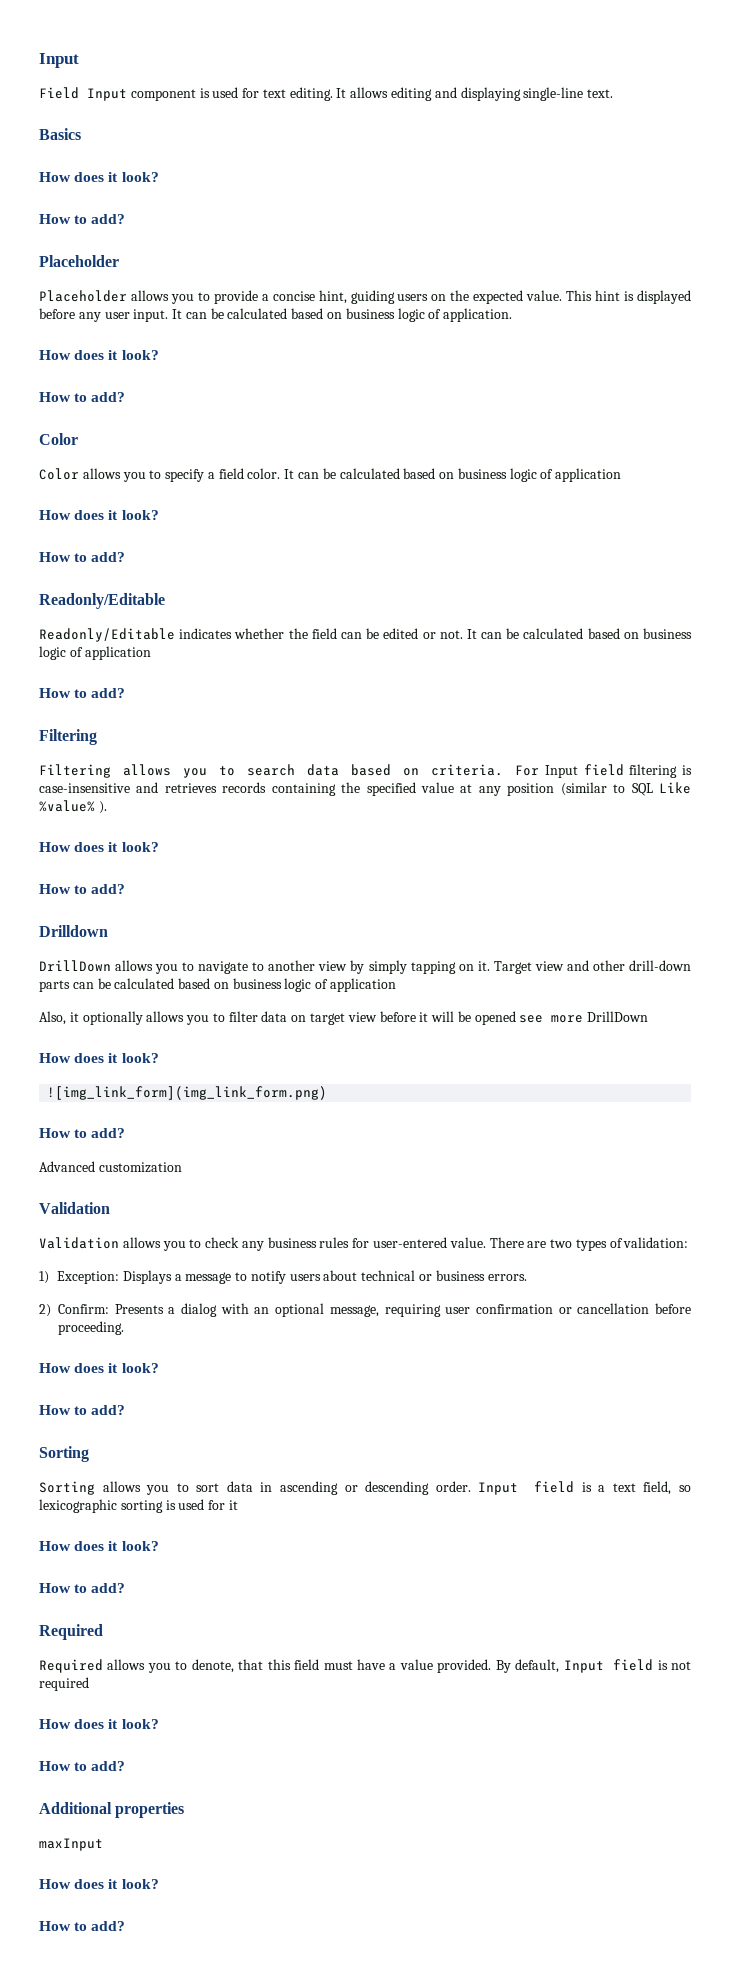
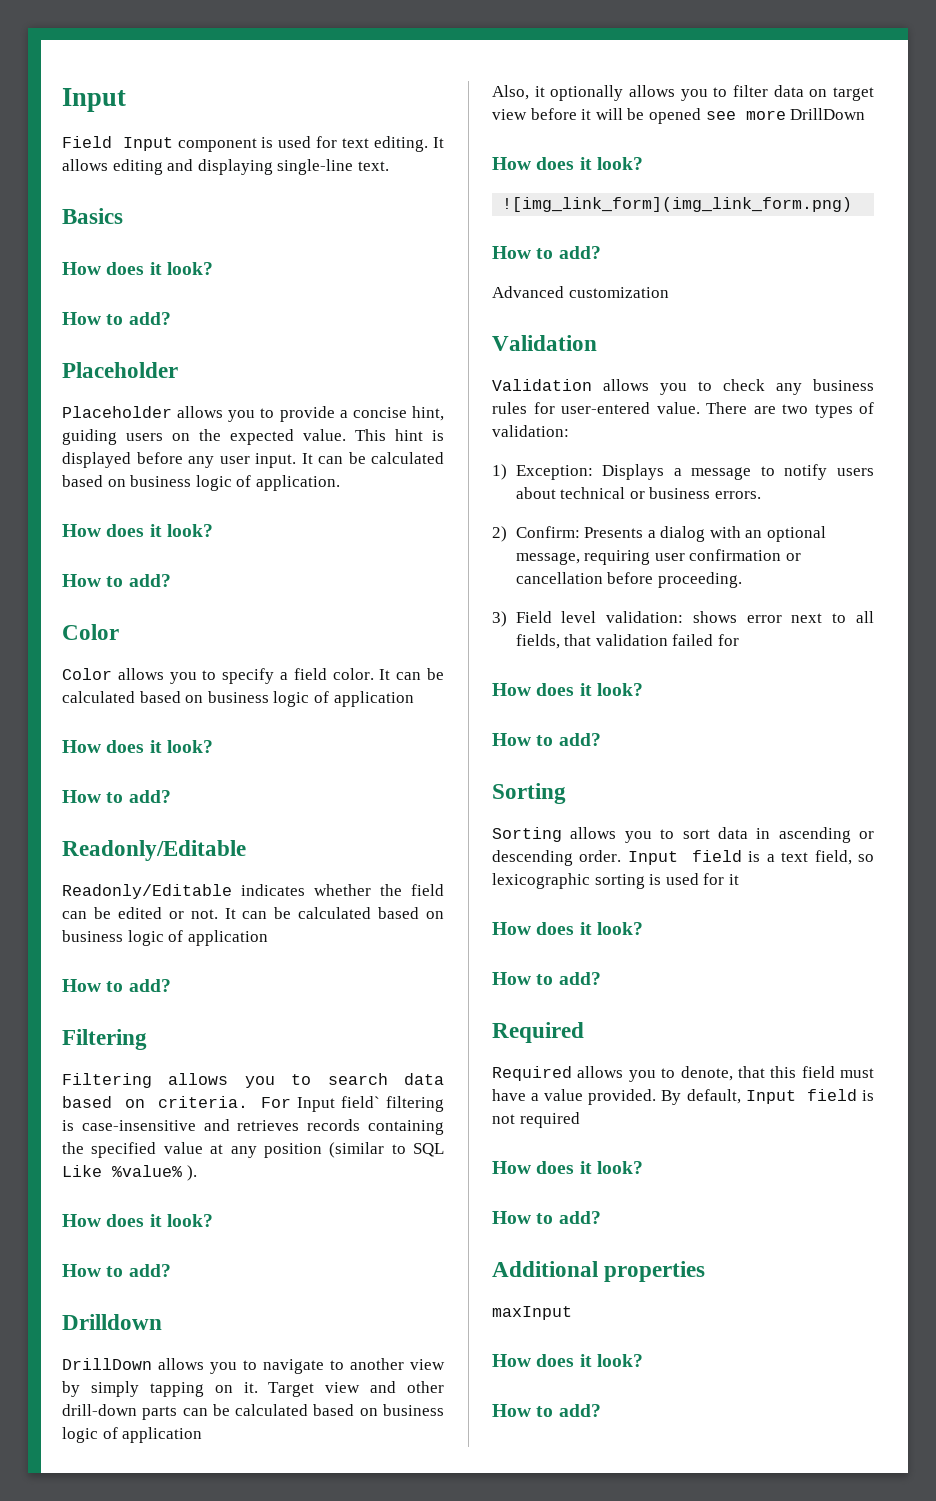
[583,764,624,776] field -> [341,1096,381,1108] field`
(124, 1328) none -> [492,611,874,627] [515,634,739,649] // 3) Field level validation: shows error next to all fields, that validation failed for

